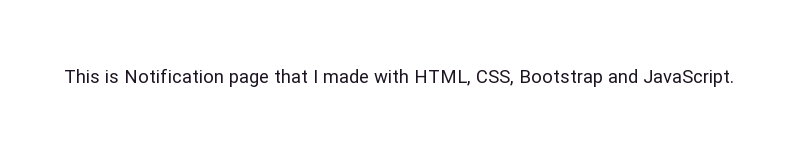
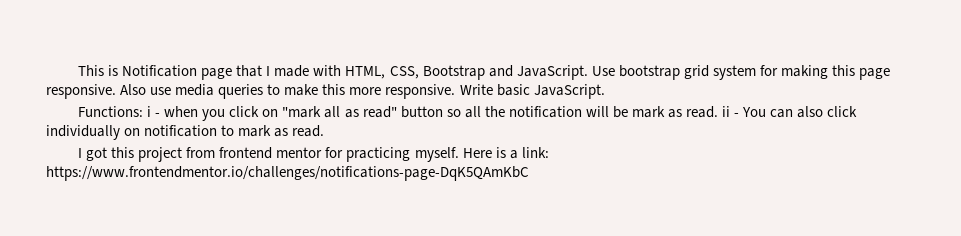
(734, 78) none -> [591,65,891,80] [46,84,605,99] [78,106,858,121] [46,125,325,140] [78,147,549,162] [46,166,529,181] Use bootstrap grid system for making this page responsive. Also use media queries to make this more responsive. Write basic JavaScript. // Functions: i - when you click on "mark all as read" button so all the notification will be mark as read. ii - You can also click individually on notification to mark as read. // I got this project from frontend mentor for practicing myself. Here is a link: https://www.frontendmentor.io/challenges/notifications-page-DqK5QAmKbC

